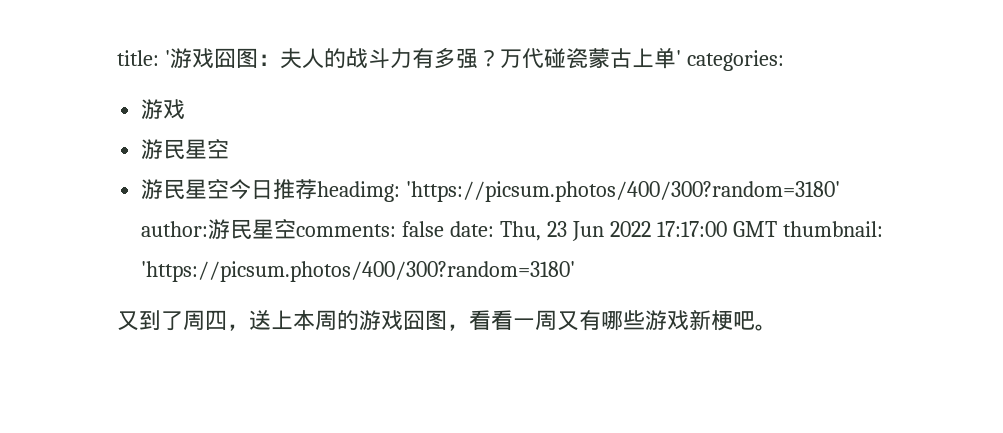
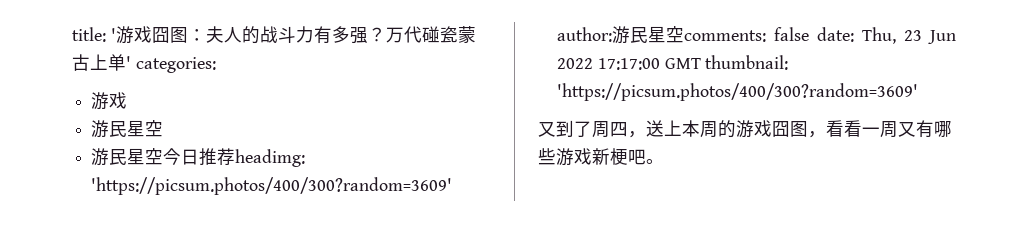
[406,181,841,202] 'https://picsum.photos/400/300?random=3180' -> [91,177,453,195] 'https://picsum.photos/400/300?random=3609'
[141,261,576,282] 'https://picsum.photos/400/300?random=3180' -> [557,83,919,101] 'https://picsum.photos/400/300?random=3609'

